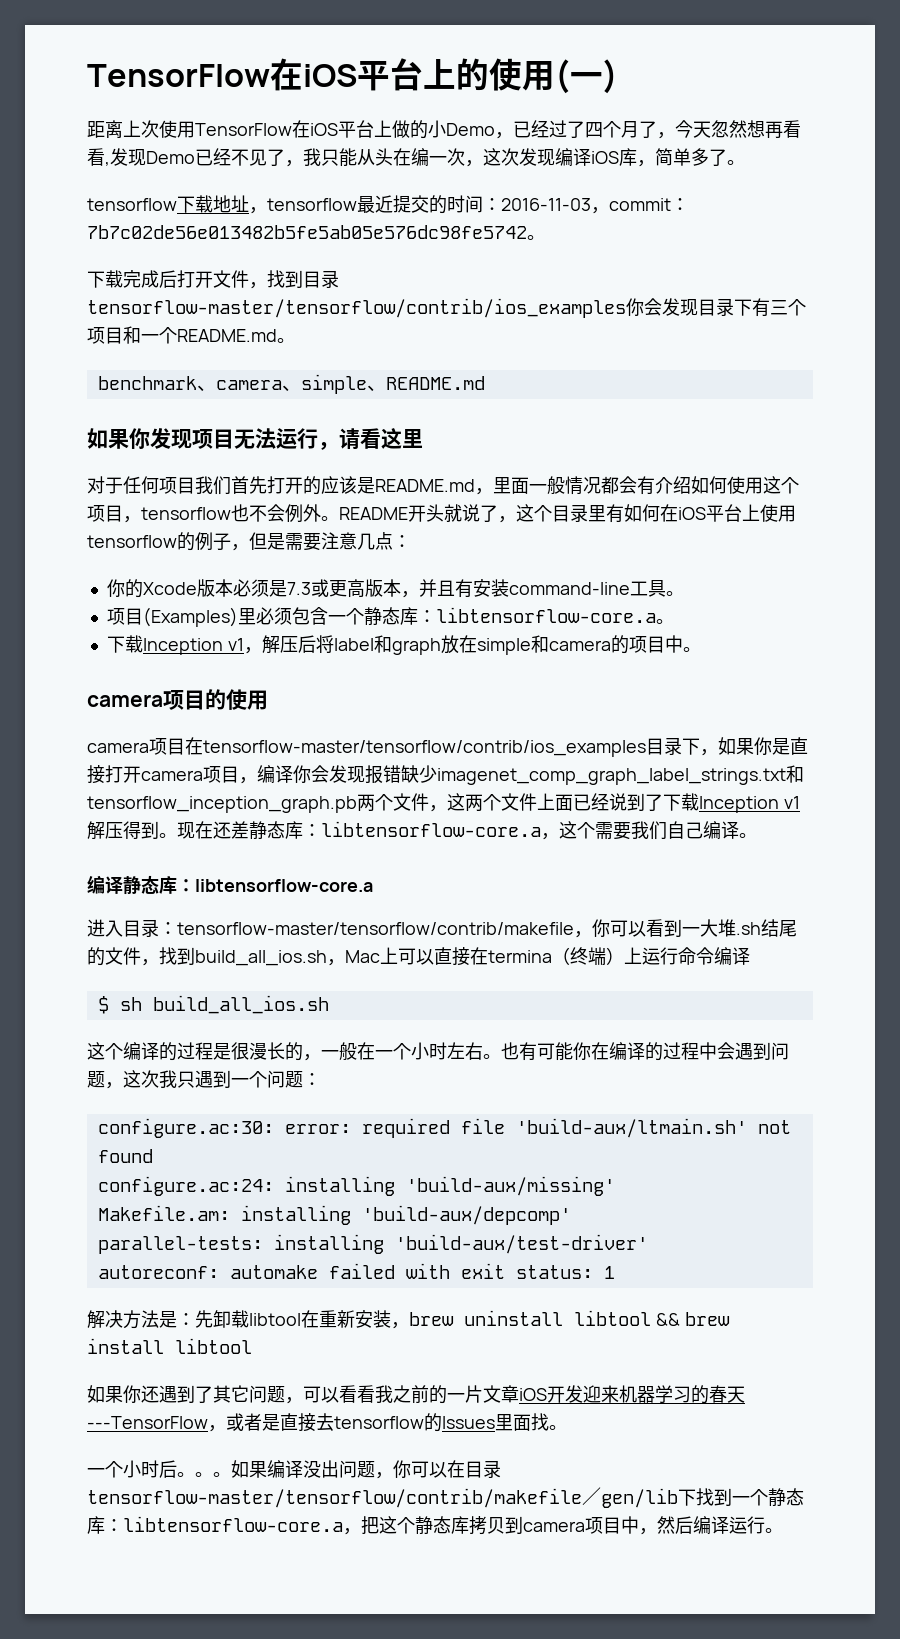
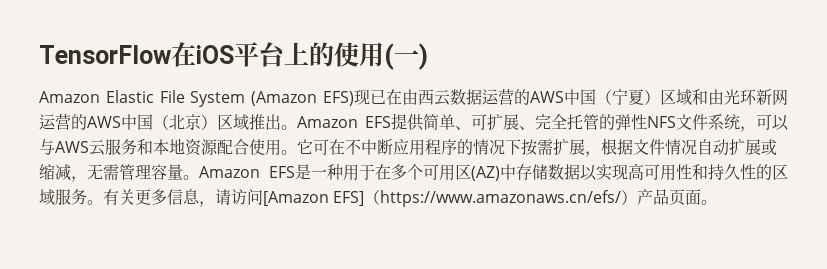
[87,120,801,139] [87,148,745,167] [87,195,689,214] [87,225,545,240] [87,270,339,289] [87,298,806,318] [87,326,295,344] [97,374,485,394] [87,428,423,450] [87,476,799,495] [87,504,796,523] [87,532,411,551] [106,579,684,598] [106,607,674,627] [106,635,701,655] [87,689,268,710] [87,737,808,757] [87,765,804,785] [87,793,800,813] [87,821,757,840] [87,875,373,895] [87,919,797,938] [87,947,750,966] [97,995,329,1014] [87,1042,789,1061] [87,1070,321,1089] [97,1118,791,1138] [97,1149,153,1163] [97,1176,615,1196] [97,1205,571,1225] [97,1234,648,1254] [97,1263,615,1279] [87,1310,730,1329] [87,1338,252,1354] [87,1385,745,1404] [87,1413,567,1432] [87,1460,501,1479] [87,1487,804,1508] [87,1516,765,1535] 距离上次使用TensorFlow在iOS平台上做的小Demo，已经过了四个月了，今天忽然想再看看,发现Demo已经不见了，我只能从头在编一次，这次发现编译iOS库，简单多了。 // tensorflow下载地址，tensorflow最近提交的时间：2016-11-03，commit：7b7c02de56e013482b5fe5ab05e576dc98fe5742。 // 下载完成后打开文件，找到目录tensorflow-master/tensorflow/contrib/ios_examples你会发现目录下有三个项目和一个README.md。 // benchmark、camera、simple、README.md // 如果你发现项目无法运行，请看这里 // 对于任何项目我们首先打开的应该是README.md，里面一般情况都会有介绍如何使用这个项目，tensorflow也不会例外。README开头就说了，这个目录里有如何在iOS平台上使用tensorflow的例子，但是需要注意几点： // 你的Xcode版本必须是7.3或更高版本，并且有安装command-line工具。 // 项目(Examples)里必须包含一个静态库：libtensorflow-core.a。 // 下载Inception v1，解压后将label和graph放在simple和camera的项目中。 // camera项目的使用 // camera项目在tensorflow-master/tensorflow/contrib/ios_examples目录下，如果你是直接打开camera项目，编译你会发现报错缺少imagenet_comp_graph_label_strings.txt和tensorflow_inception_graph.pb两个文件，这两个文件上面已经说到了下载Inception v1解压得到。现在还差静态库：libtensorflow-core.a，这个需要我们自己编译。 // 编译静态库：libtensorflow-core.a // 进入目录：tensorflow-master/tensorflow/contrib/makefile，你可以看到一大堆.sh结尾的文件，找到build_all_ios.sh，Mac上可以直接在termina（终端）上运行命令编译 // $ sh build_all_ios.sh // 这个编译的过程是很漫长的，一般在一个小时左右。也有可能你在编译的过程中会遇到问题，这次我只遇到一个问题： // configure.ac:30: error: required file 'build-aux/ltmain.sh' not found // configure.ac:24: installing 'build-aux/missing' // Makefile.am: installing 'build-aux/depcomp' // parallel-tests: installing 'build-aux/test-driver' // autoreconf: automake failed with exit status: 1 // 解决方法是：先卸载libtool在重新安装，brew uninstall libtool && brew install libtool // 如果你还遇到了其它问题，可以看看我之前的一片文章iOS开发迎来机器学习的春天---TensorFlow，或者是直接去tensorflow的Issues里面找。 // 一个小时后。。。如果编译没出问题，你可以在目录tensorflow-master/tensorflow/contrib/makefile／gen/lib下找到一个静态库：libtensorflow-core.a，把这个静态库拷贝到camera项目中，然后编译运行 -> [39,88,788,107] [39,113,789,132] [39,138,777,157] [39,163,788,182] [39,189,702,207] Amazon Elastic File System (Amazon EFS)现已在由西云数据运营的AWS中国（宁夏）区域和由光环新网运营的AWS中国（北京）区域推出。Amazon EFS提供简单、可扩展、完全托管的弹性NFS文件系统，可以与AWS云服务和本地资源配合使用。它可在不中断应用程序的情况下按需扩展，根据文件情况自动扩展或缩减，无需管理容量。Amazon EFS是一种用于在多个可用区(AZ)中存储数据以实现高可用性和持久性的区域服务。有关更多信息，请访问[Amazon EFS]（https://www.amazonaws.cn/efs/）产品页面

